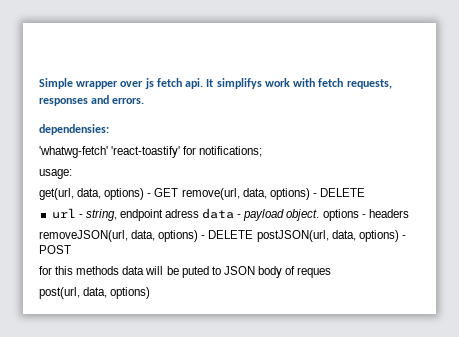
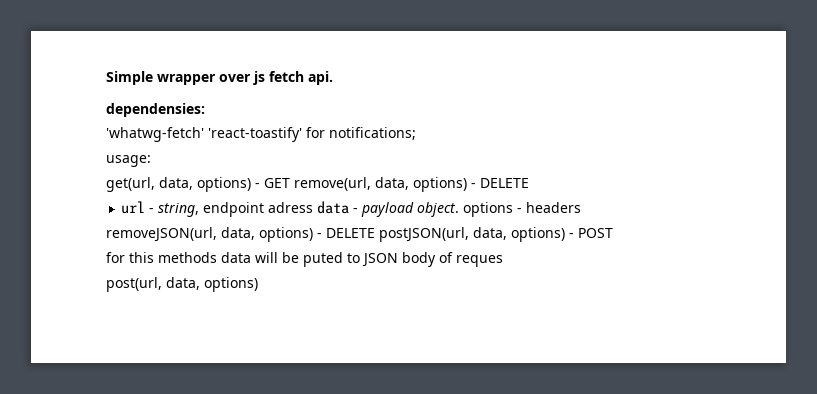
[206,78,392,89] [39,95,145,106] It simplifys work with fetch requests, responses and errors. -> (333, 78) none

